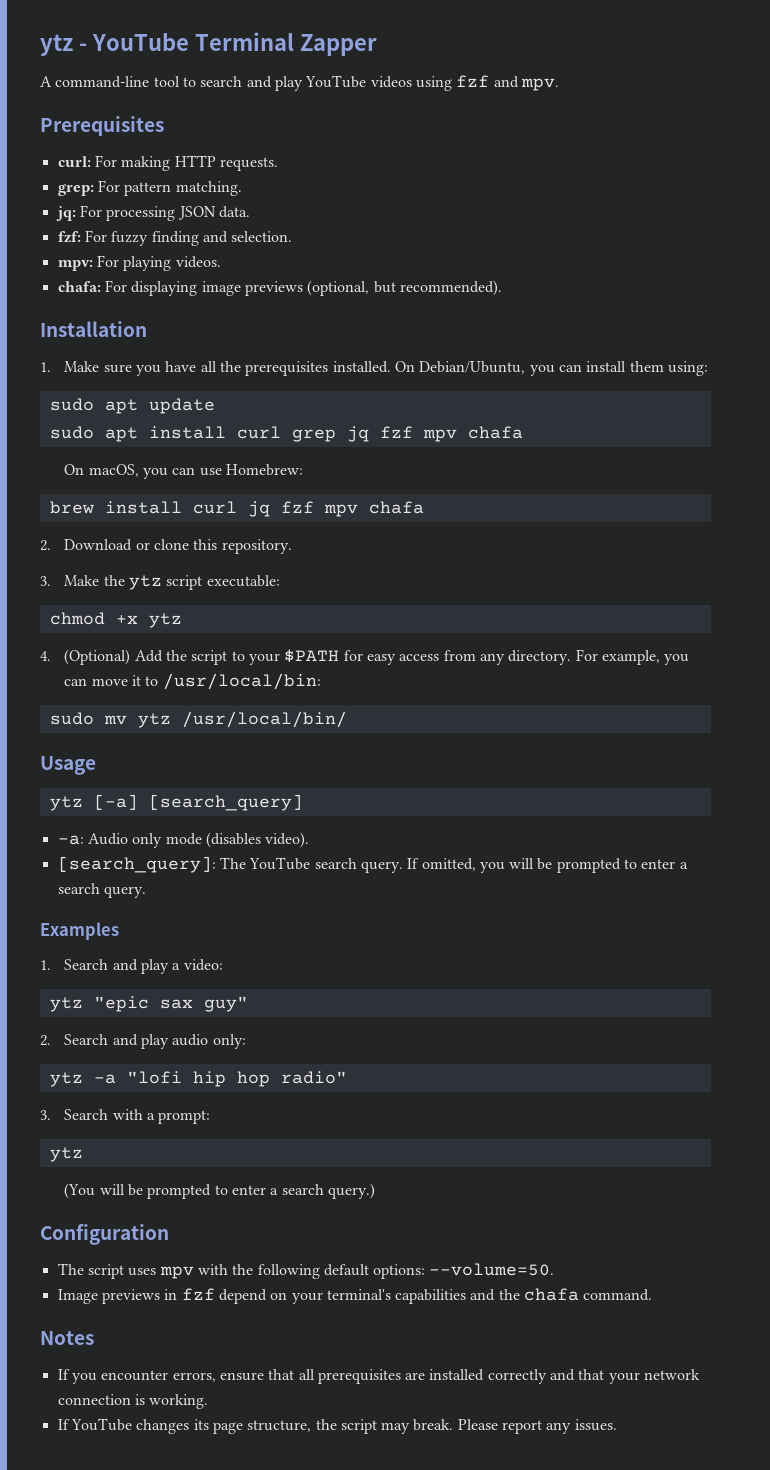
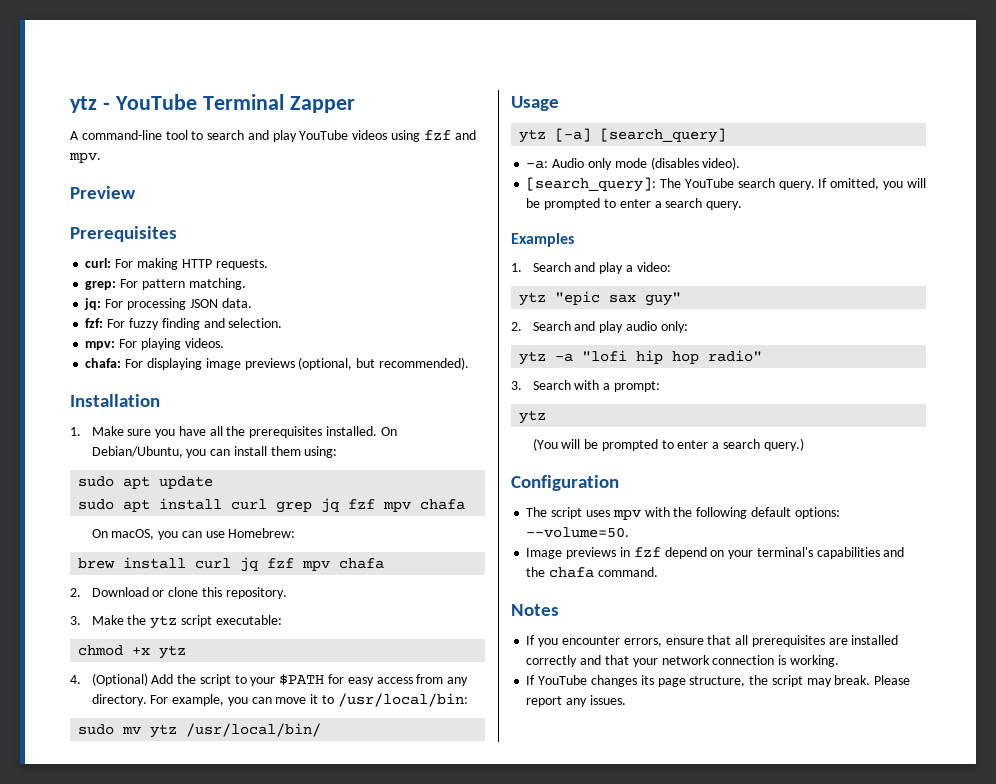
(559, 84) none -> [70,186,136,199] // Preview

